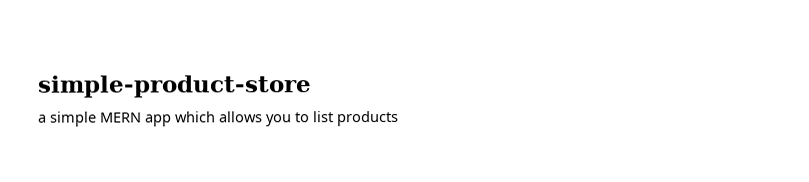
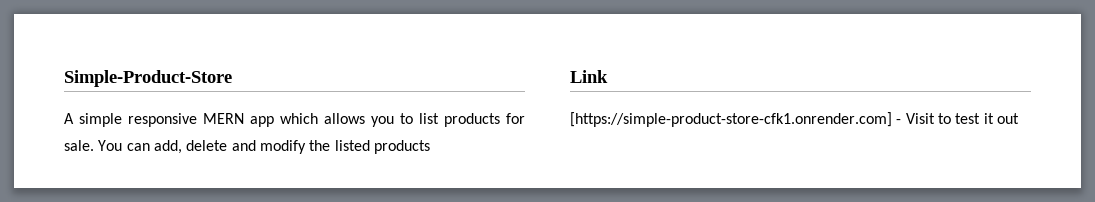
[37,75,312,98] [38,111,97,127] simple-product-store // a simple -> [64,70,232,87] [64,113,197,127] Simple-Product-Store // A simple responsive
(399, 119) none -> [506,113,525,124] [64,140,430,154] [570,70,608,83] [570,112,1019,127] for sale. You can add, delete and modify the listed products // Link // [https://simple-product-store-cfk1.onrender.com] - Visit to test it out

